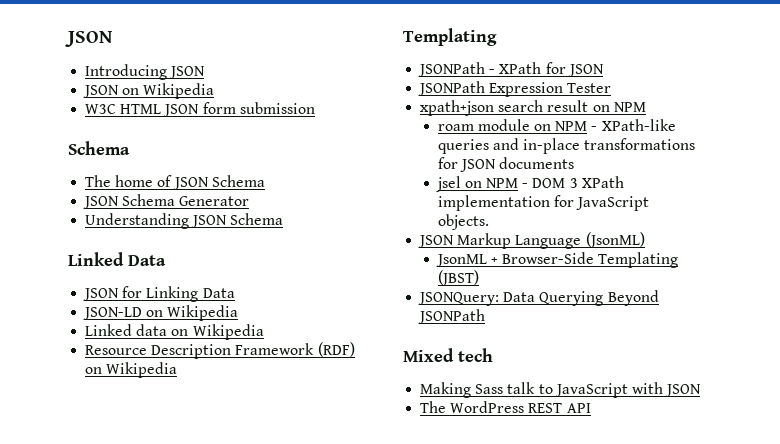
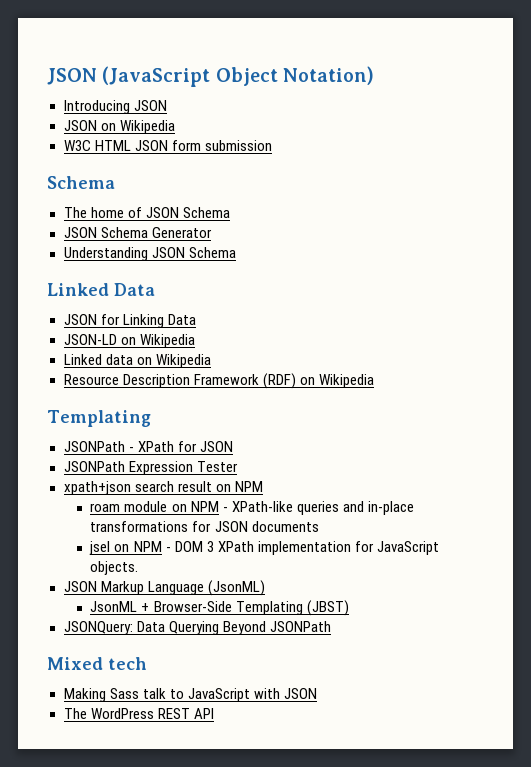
[65,31,112,47] JSON -> [47,66,374,87] JSON (JavaScript Object Notation)

